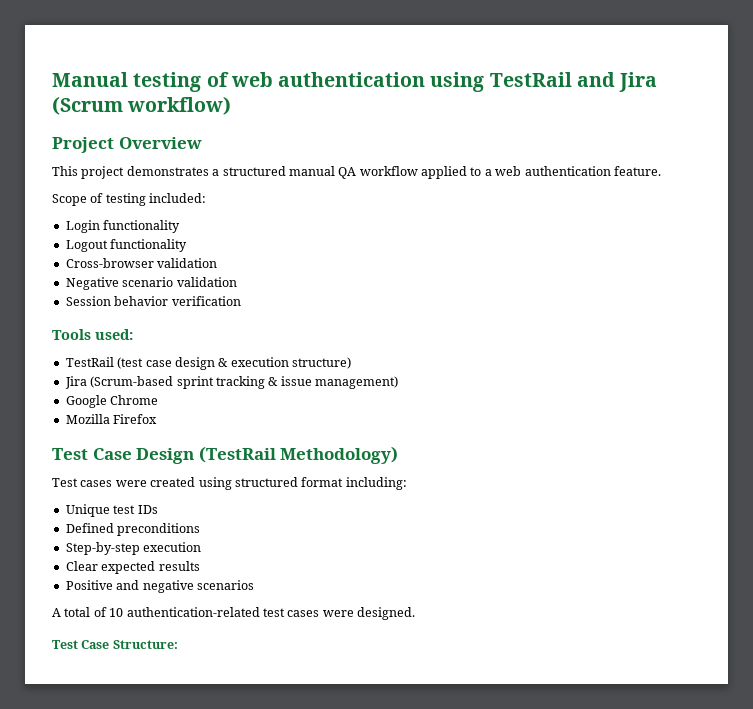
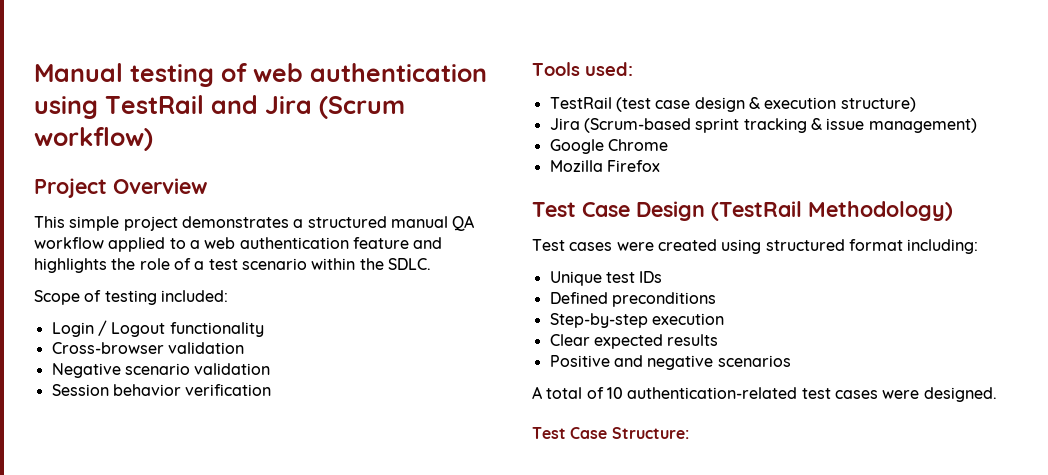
(78, 171) none -> [69,216,120,231] simple
[613,166,661,176] feature. -> [352,237,443,249] [34,258,431,273] feature and highlights the role of a test scenario within the SDLC.
[103,220,181,233] functionality // -> [97,320,107,336] /

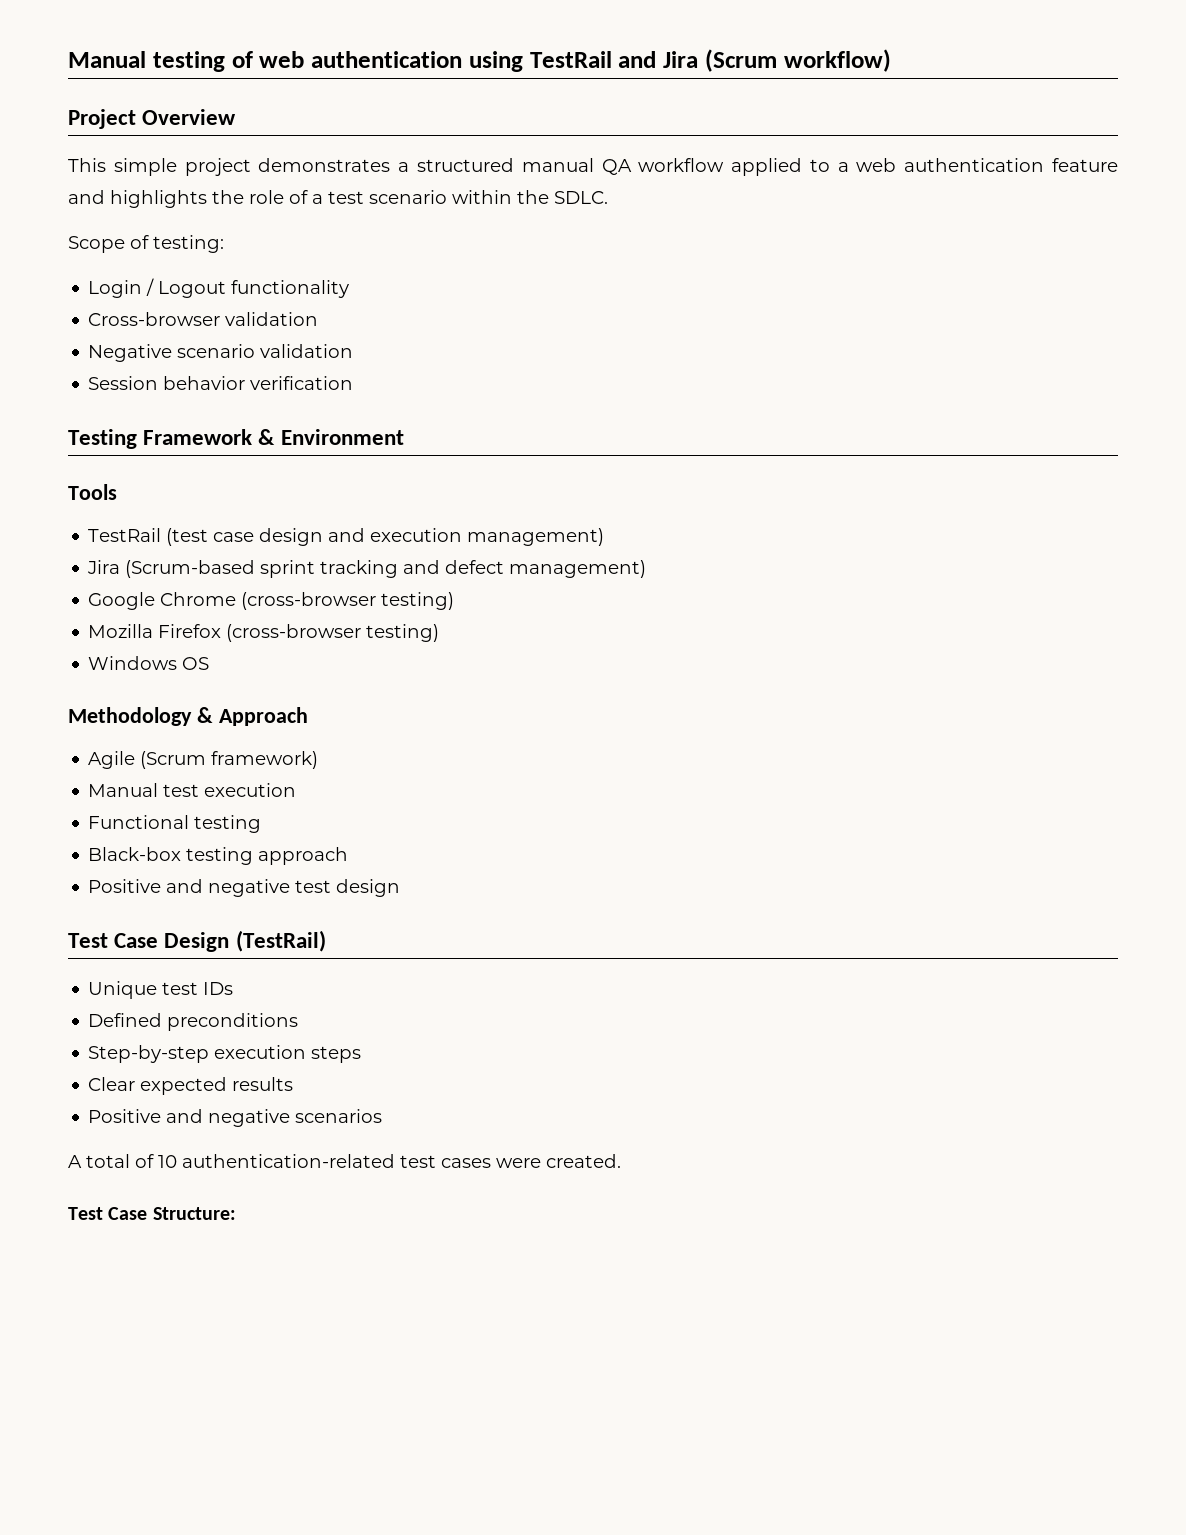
[104,290,228,305] testing included: -> [153,235,224,253] testing:
(272, 390) none -> [68,429,404,449] // Testing Framework & Environment
[585,62,633,76] used: -> (117, 492) none
[748,97,916,112] & execution structure) -> [328,528,605,546] and execution management)
[810,118,865,130] & issue -> [403,560,505,574] and defect
(668, 145) none -> [241,592,455,610] (cross-browser testing)
[532,201,953,221] [532,239,979,254] // Test Case Design (TestRail Methodology) // Test cases were created using structured format including: -> [226,624,440,642] [88,656,210,670] [68,707,308,726] [88,751,319,769] [88,783,297,797] [88,815,262,833] [88,847,349,865] [88,879,401,897] [68,930,326,952] (cross-browser testing) // Windows OS // Methodology & Approach // Agile (Scrum framework) // Manual test execution // Functional testing // Black-box testing approach // Positive and negative test design // Test Case Design (TestRail)
(724, 319) none -> [311,1046,362,1063] steps
[923,387,997,402] designed. -> [546,1154,621,1168] created.

